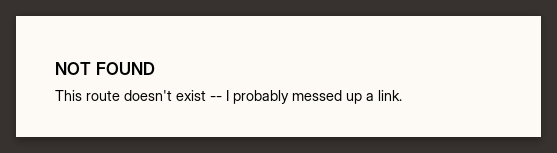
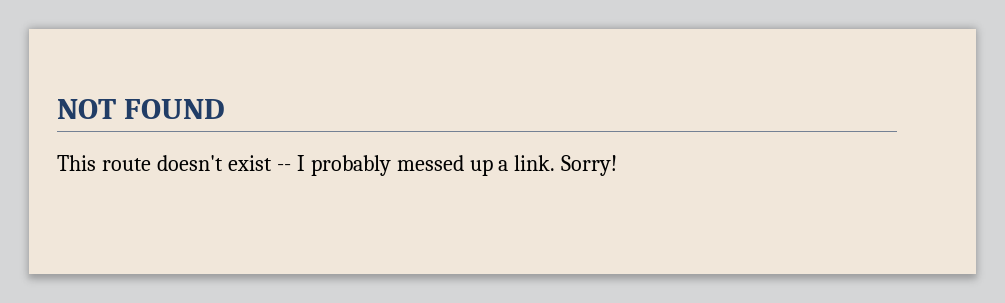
(402, 95) none -> [561,155,618,176] Sorry!

